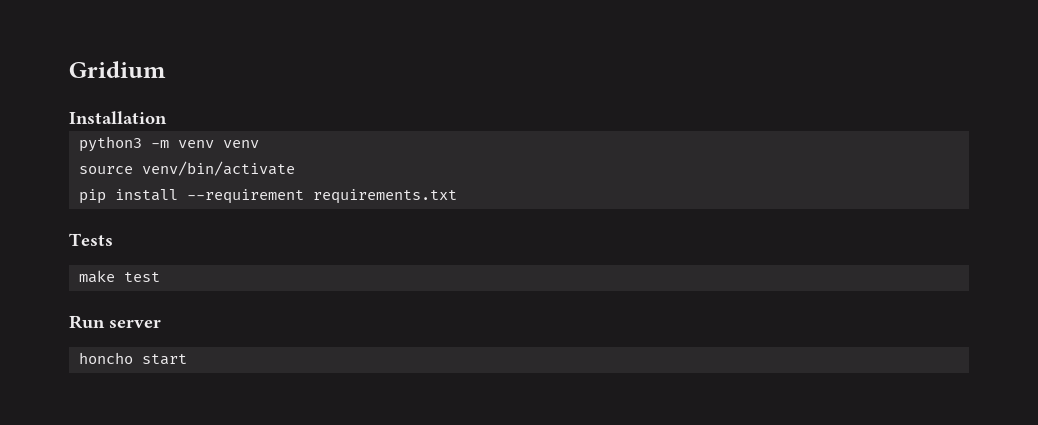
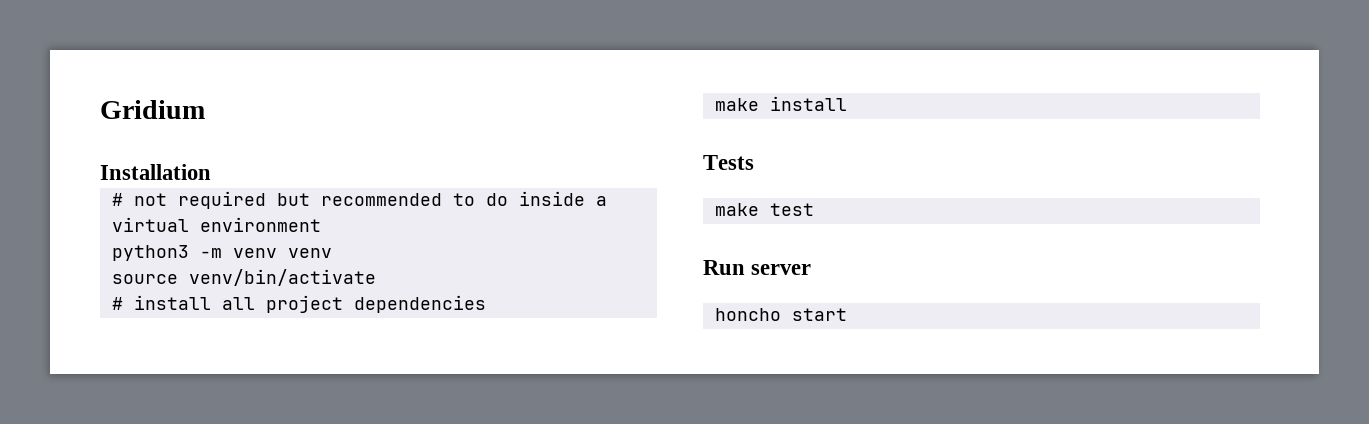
(167, 117) none -> [112,191,607,209] [112,217,321,232] // # not required but recommended to do inside a virtual environment
[78,189,457,204] pip install --requirement requirements.txt -> [112,295,486,313] [715,96,847,111] # install all project dependencies // make install

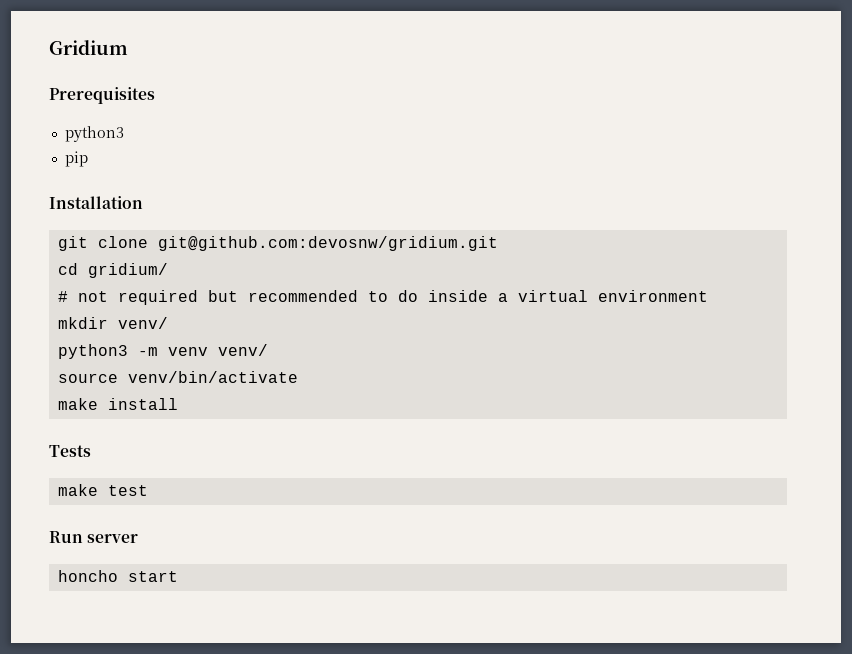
[100,164,211,180] Installation -> [49,87,155,104] [64,126,124,142] [64,151,88,167] [49,196,143,209] [57,236,498,251] [57,263,168,278] Prerequisites // python3 // pip // Installation // git clone git@github.com:devosnw/gridium.git // cd gridium/
(321, 224) none -> [57,317,168,329] // mkdir venv/
[288,248,332,258] venv -> [217,344,268,356] venv/
[112,295,486,313] // # install all project dependencies -> (298, 377) none

